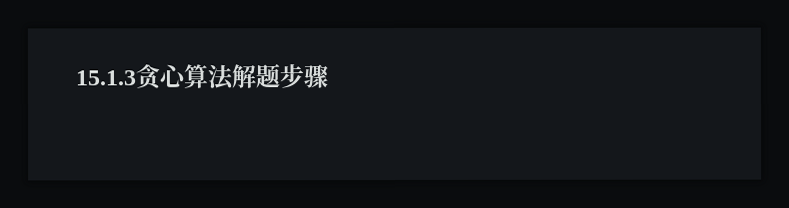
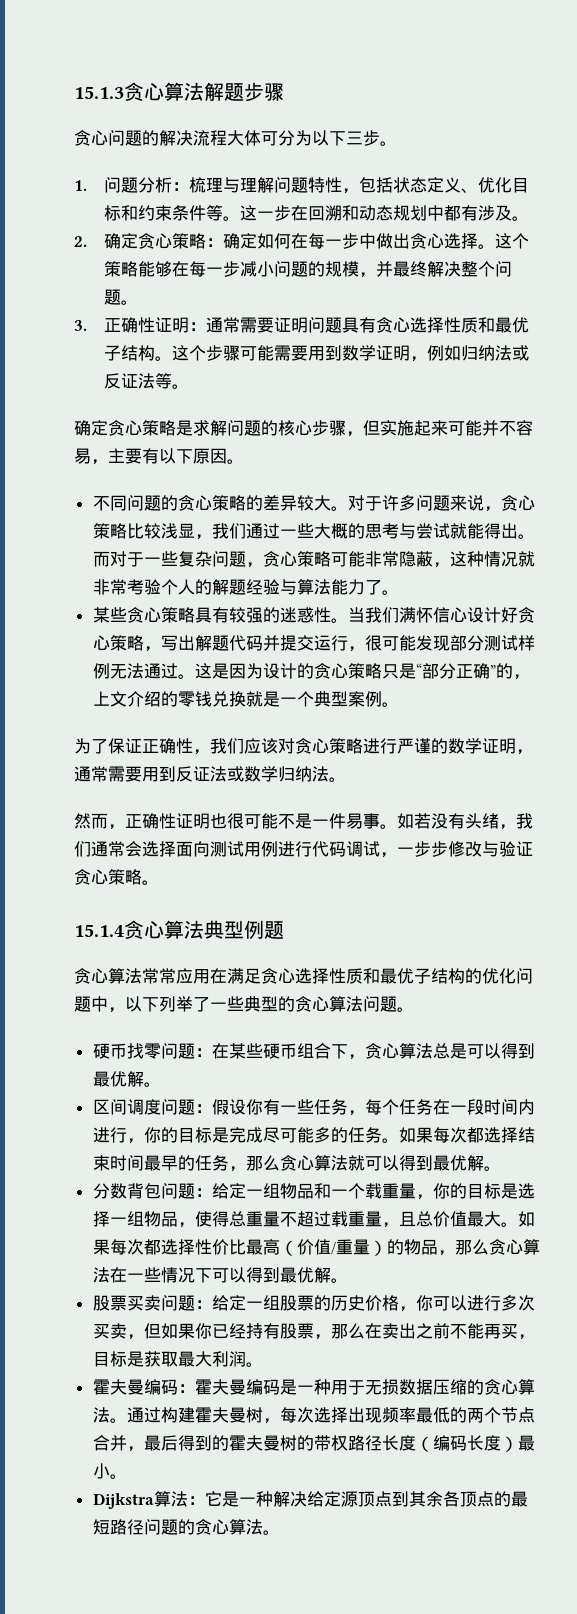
(328, 76) none -> [74,130,397,146] [74,177,529,194] [103,205,529,221] [74,233,529,249] [103,261,512,278] [103,289,138,305] [74,317,529,333] [103,345,529,362] [103,373,189,389] [74,420,533,437] [74,448,244,465] [92,495,535,512] [92,523,535,540] [92,551,535,568] [92,579,399,595] [92,607,535,623] [92,635,535,652] [92,663,530,680] [92,691,399,707] [74,738,533,755] [74,766,346,782] [74,813,533,830] [74,841,533,858] [74,869,159,885] [74,920,284,940] [74,968,533,984] [74,996,414,1013] [92,1043,535,1060] [92,1071,161,1087] [92,1099,535,1116] [92,1127,535,1144] [92,1155,501,1172] [92,1183,535,1200] [92,1211,535,1228] [92,1239,540,1256] [92,1267,348,1283] [92,1295,535,1312] [92,1323,535,1340] [92,1351,263,1367] [92,1379,535,1395] [92,1407,535,1424] [92,1435,535,1452] [92,1463,127,1479] [92,1491,528,1509] [92,1519,280,1535] // 贪心问题的解决流程大体可分为以下三步。 // 1.问题分析：梳理与理解问题特性，包括状态定义、优化目标和约束条件等。这一步在回溯和动态规划中都有涉及。 // 2.确定贪心策略：确定如何在每一步中做出贪心选择。这个策略能够在每一步减小问题的规模，并最终解决整个问题。 // 3.正确性证明：通常需要证明问题具有贪心选择性质和最优子结构。这个步骤可能需要用到数学证明，例如归纳法或反证法等。 // 确定贪心策略是求解问题的核心步骤，但实施起来可能并不容易，主要有以下原因。 // 不同问题的贪心策略的差异较大。对于许多问题来说，贪心策略比较浅显，我们通过一些大概的思考与尝试就能得出。而对于一些复杂问题，贪心策略可能非常隐蔽，这种情况就非常考验个人的解题经验与算法能力了。 // 某些贪心策略具有较强的迷惑性。当我们满怀信心设计好贪心策略，写出解题代码并提交运行，很可能发现部分测试样例无法通过。这是因为设计的贪心策略只是“部分正确”的，上文介绍的零钱兑换就是一个典型案例。 // 为了保证正确性，我们应该对贪心策略进行严谨的数学证明，通常需要用到反证法或数学归纳法。 // 然而，正确性证明也很可能不是一件易事。如若没有头绪，我们通常会选择面向测试用例进行代码调试，一步步修改与验证贪心策略。 // 15.1.4贪心算法典型例题 // 贪心算法常常应用在满足贪心选择性质和最优子结构的优化问题中，以下列举了一些典型的贪心算法问题。 // 硬币找零问题：在某些硬币组合下，贪心算法总是可以得到最优解。 // 区间调度问题：假设你有一些任务，每个任务在一段时间内进行，你的目标是完成尽可能多的任务。如果每次都选择结束时间最早的任务，那么贪心算法就可以得到最优解。 // 分数背包问题：给定一组物品和一个载重量，你的目标是选择一组物品，使得总重量不超过载重量，且总价值最大。如果每次都选择性价比最高（价值/重量）的物品，那么贪心算法在一些情况下可以得到最优解。 // 股票买卖问题：给定一组股票的历史价格，你可以进行多次买卖，但如果你已经持有股票，那么在卖出之前不能再买，目标是获取最大利润。 // 霍夫曼编码：霍夫曼编码是一种用于无损数据压缩的贪心算法。通过构建霍夫曼树，每次选择出现频率最低的两个节点合并，最后得到的霍夫曼树的带权路径长度（编码长度）最小。 // Dijkstra算法：它是一种解决给定源顶点到其余各顶点的最短路径问题的贪心算法。

